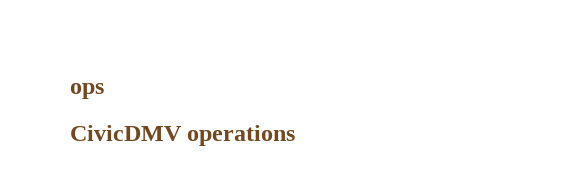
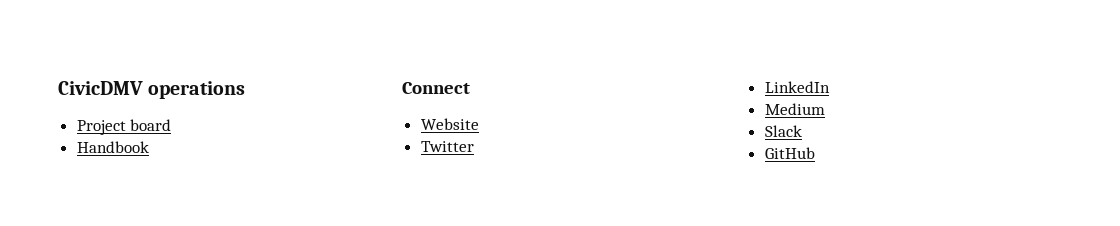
[70,83,104,99] ops // -> (58, 88) none
(296, 135) none -> [76,119,172,135] [76,141,149,153] [402,82,470,94] [420,118,479,130] [420,141,474,152] [764,81,830,93] [764,103,825,115] [764,125,802,137] [764,147,815,159] // Project board // Handbook // Connect // Website // Twitter // LinkedIn // Medium // Slack // GitHub

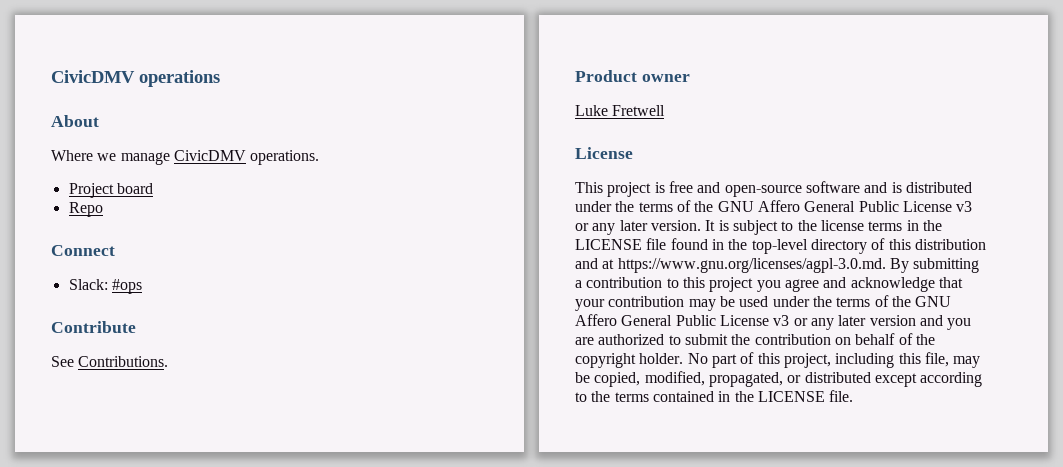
(246, 90) none -> [51,115,99,127] [51,150,320,165] // About // Where we manage CivicDMV operations.
[76,141,149,153] Handbook -> [68,202,103,217] Repo
[420,118,479,130] [420,141,474,152] [764,81,830,93] [764,103,825,115] [764,125,802,137] [764,147,815,159] Website // Twitter // LinkedIn // Medium // Slack // GitHub -> [68,279,142,294] [51,321,136,333] [51,356,169,367] [575,70,690,82] [575,105,666,116] [575,147,633,159] [575,181,972,197] [575,200,973,212] [575,220,942,235] [575,238,986,254] [575,258,980,273] [575,277,963,292] [575,295,952,311] [575,314,972,330] [575,333,935,345] [575,352,981,368] [575,371,983,387] [575,390,854,402] Slack: #ops // Contribute // See Contributions. // Product owner // Luke Fretwell // License // This project is free and open-source software and is distributed under the terms of the GNU Affero General Public License v3 or any later version. It is subject to the license terms in the LICENSE file found in the top-level directory of this distribution and at https://www.gnu.org/licenses/agpl-3.0.md. By submitting a contribution to this project you agree and acknowledge that your contribution may be used under the terms of the GNU Affero General Public License v3 or any later version and you are authorized to submit the contribution on behalf of the copyright holder. No part of this project, including this file, may be copied, modified, propagated, or distributed except according to the terms contained in the LICENSE file.

